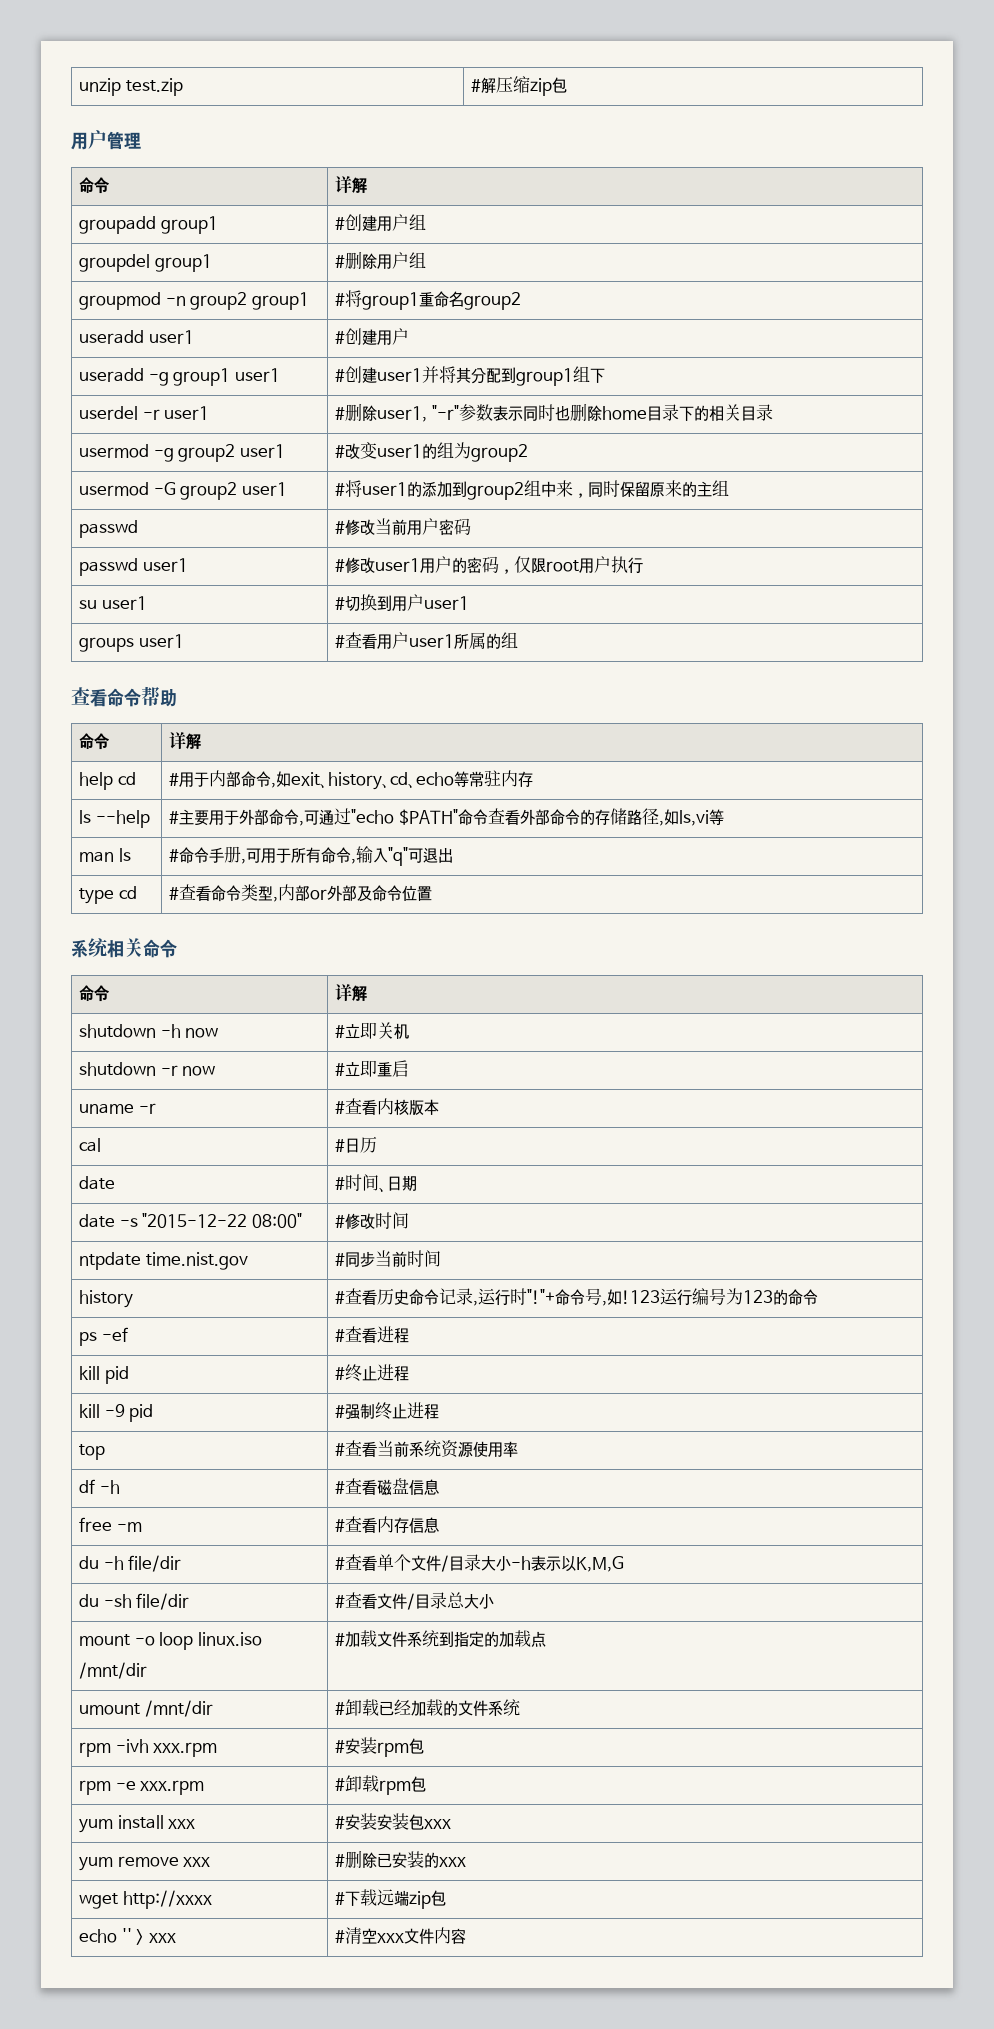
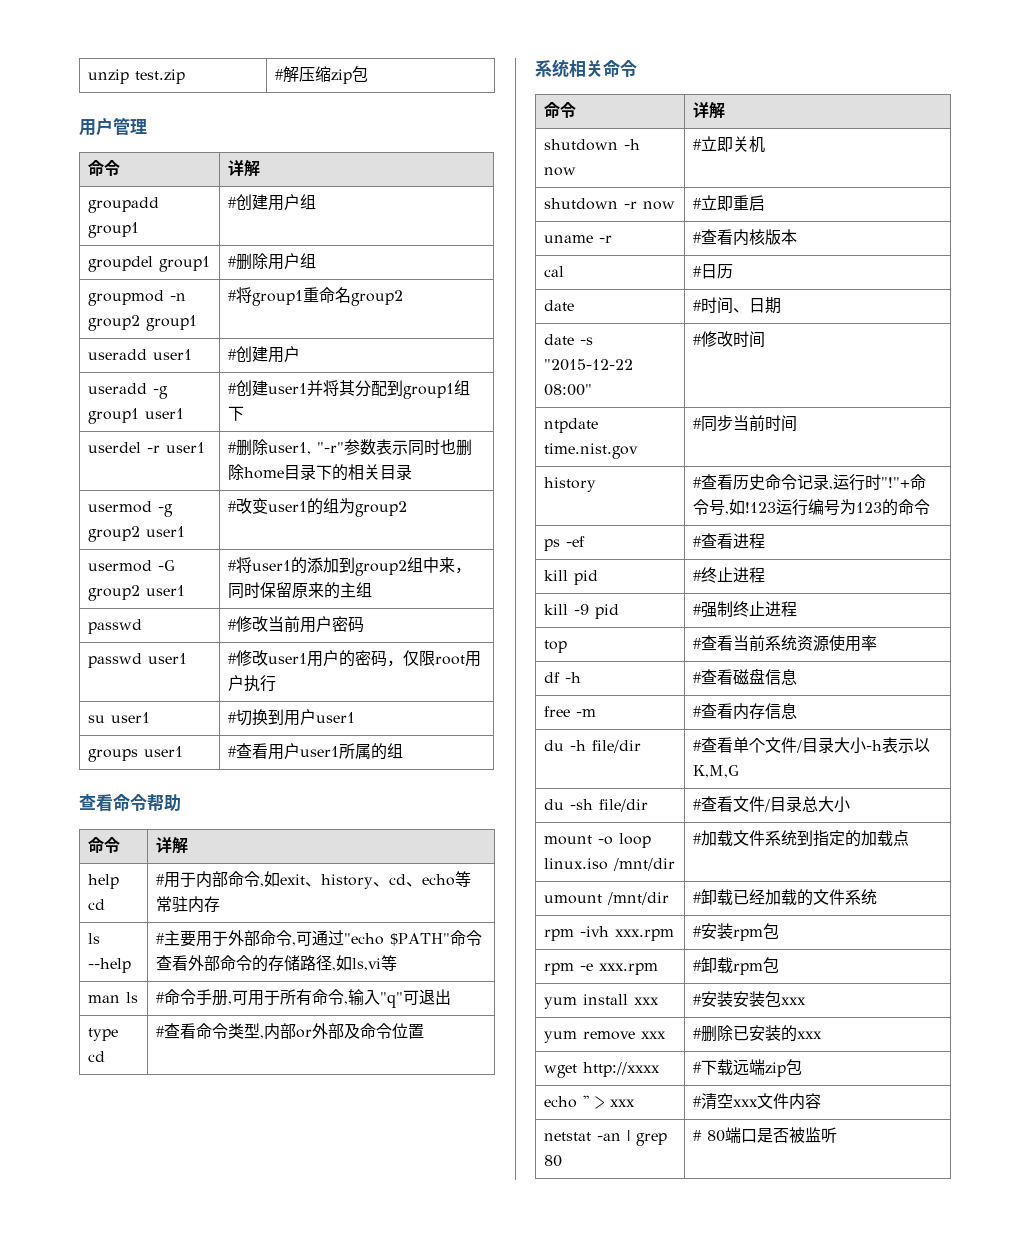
(467, 1936) none -> [544,1130,668,1146] [544,1155,563,1167] [693,1127,838,1143] // netstat -an | grep 80 | # 80端口是否被监听

